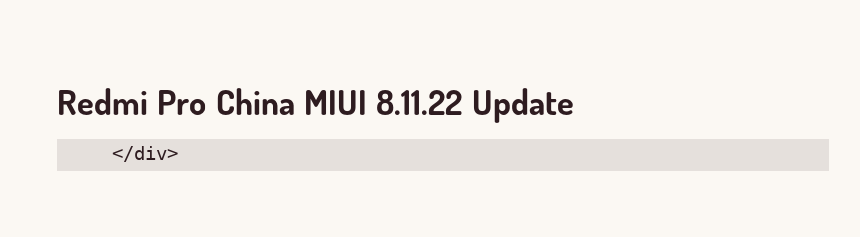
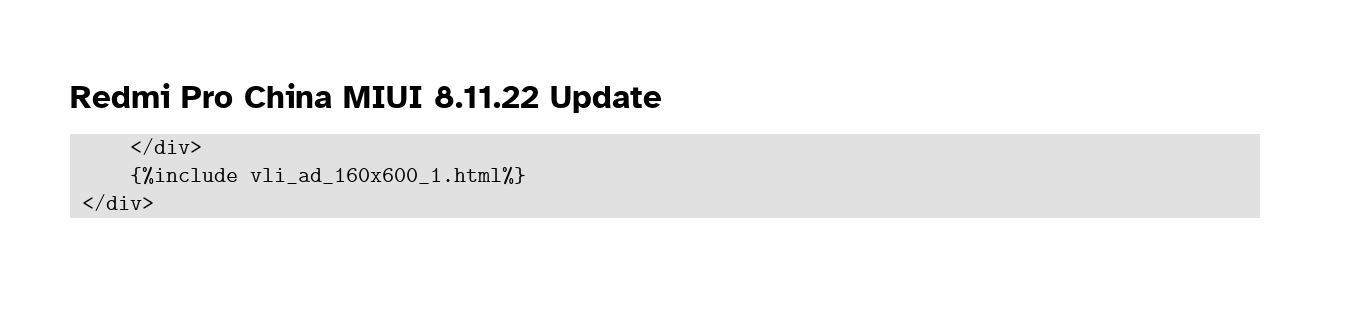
(179, 154) none -> [130,166,527,185] [82,194,155,211] // {%include vli_ad_160x600_1.html%} // </div>

